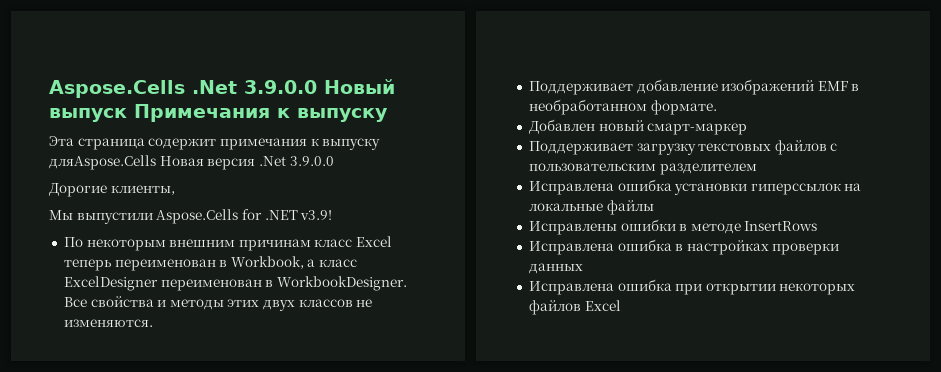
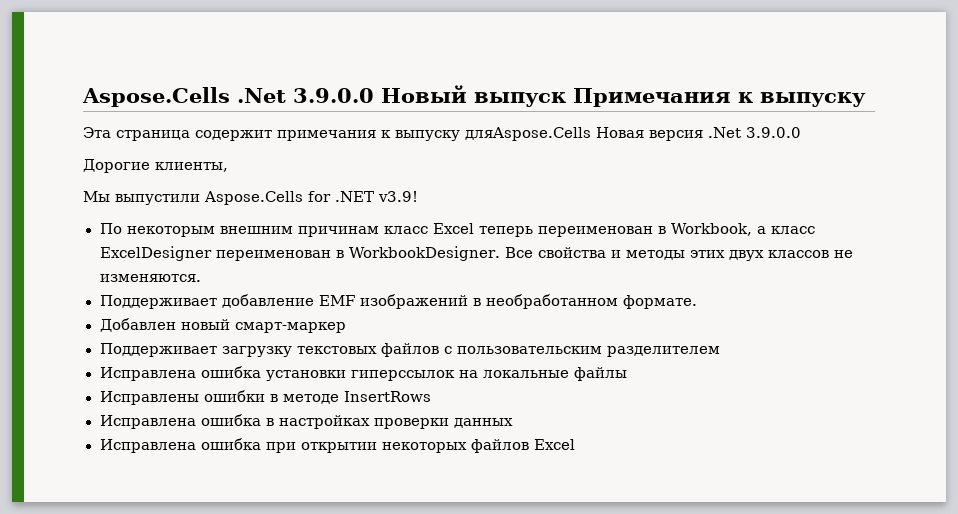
[721,79,848,95] изображений EMF -> [318,294,468,309] EMF изображений

